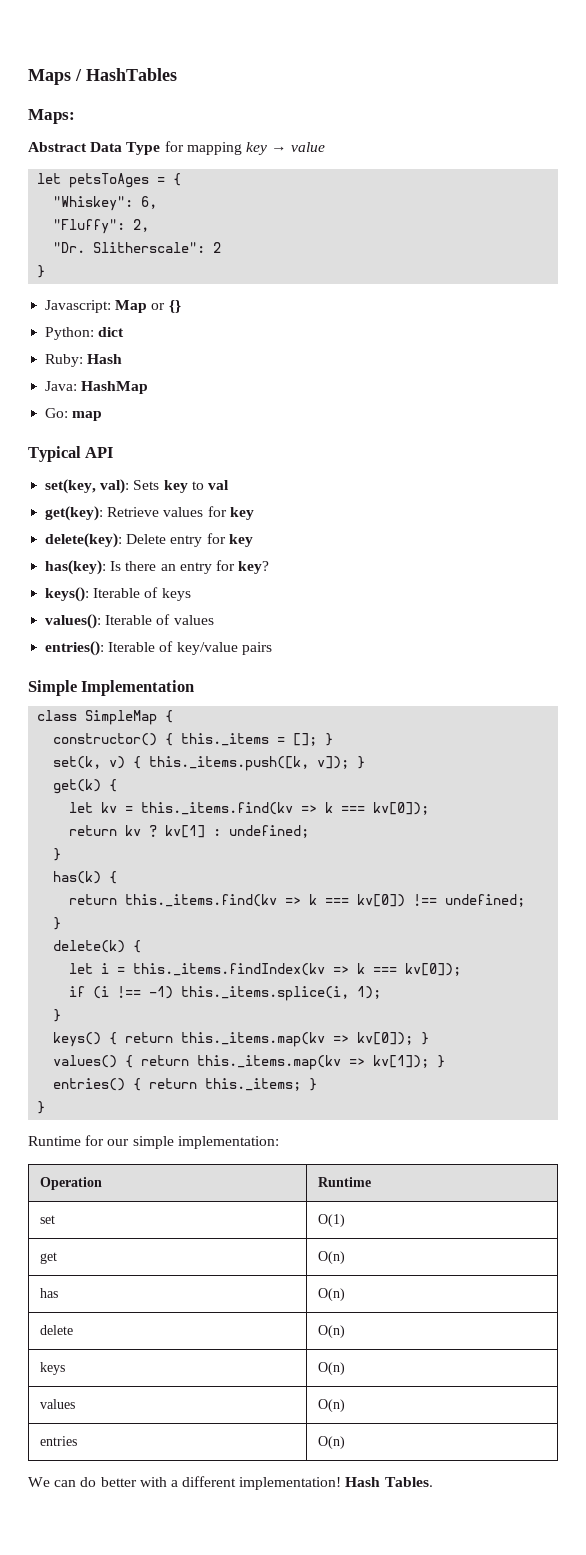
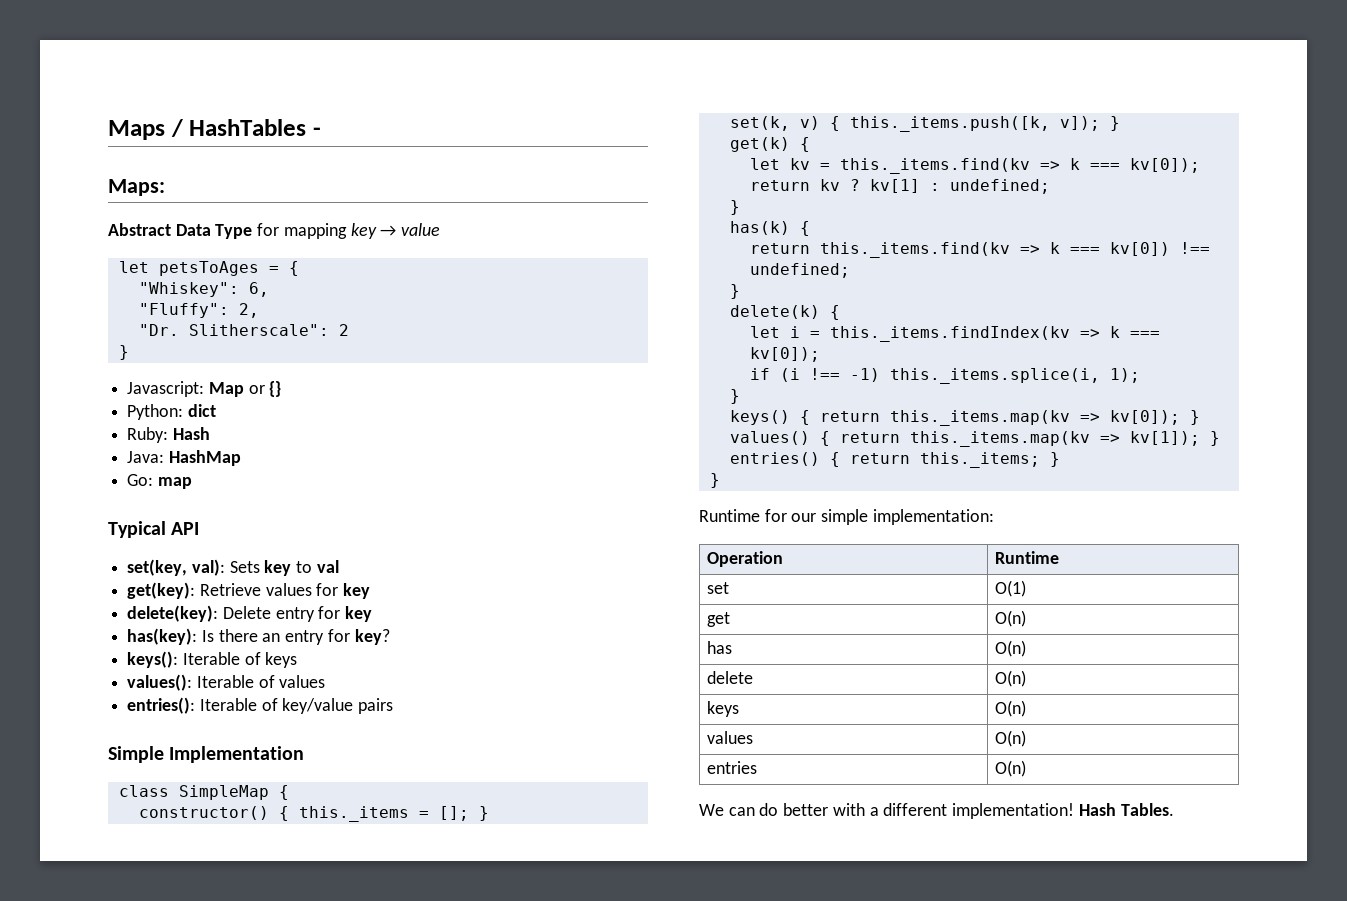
(177, 74) none -> [312,127,321,136] -

